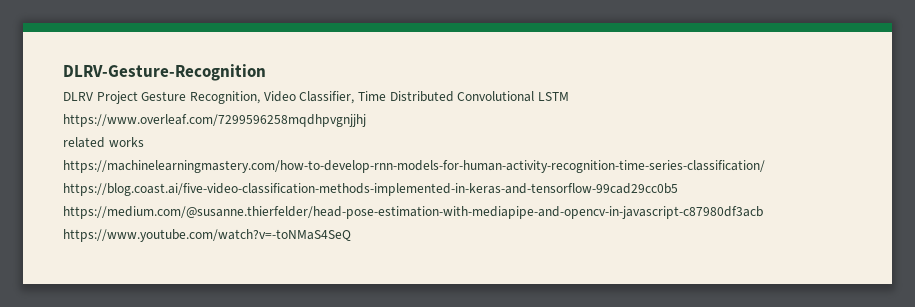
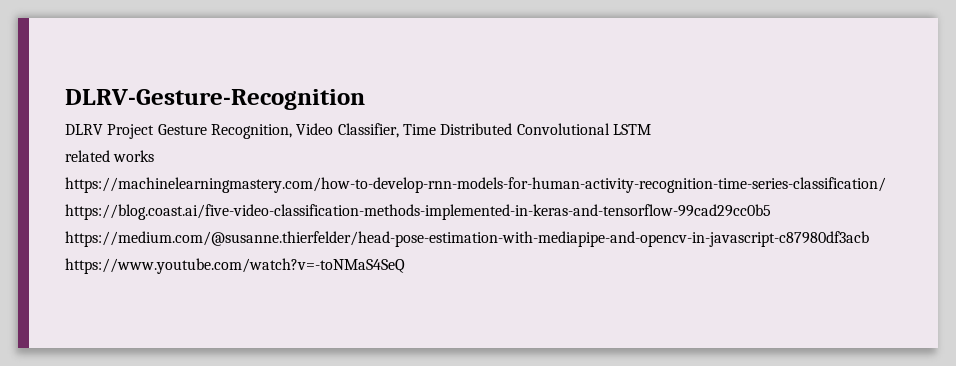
[63,114,366,127] // https://www.overleaf.com/7299596258mqdhpvgnjjhj -> (651, 129) none

